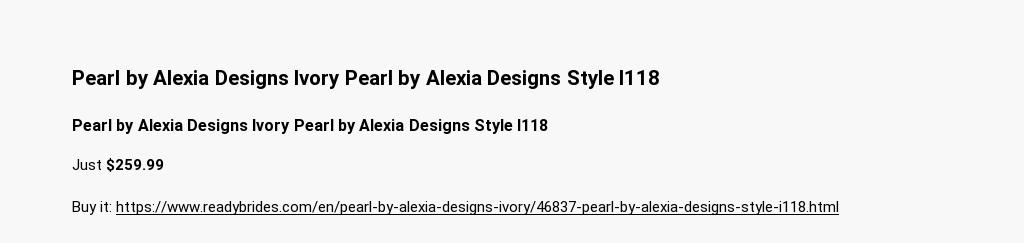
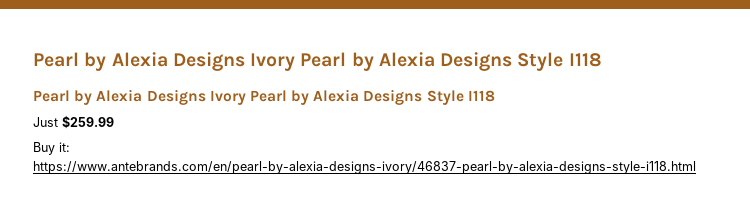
[116,201,840,215] https://www.readybrides.com/en/pearl-by-alexia-designs-ivory/46837-pearl-by-alexia-designs-style-i118.html -> [33,161,696,174] https://www.antebrands.com/en/pearl-by-alexia-designs-ivory/46837-pearl-by-alexia-designs-style-i118.html

